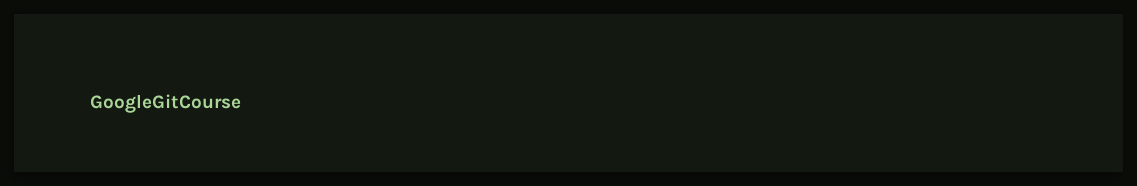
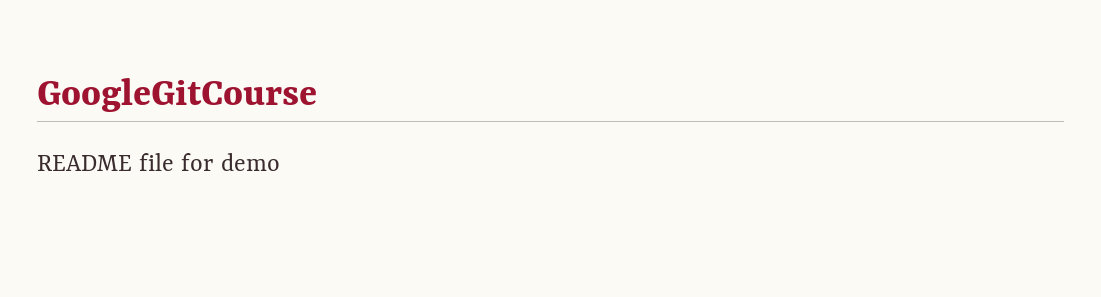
(241, 103) none -> [37,153,281,171] // README file for demo

